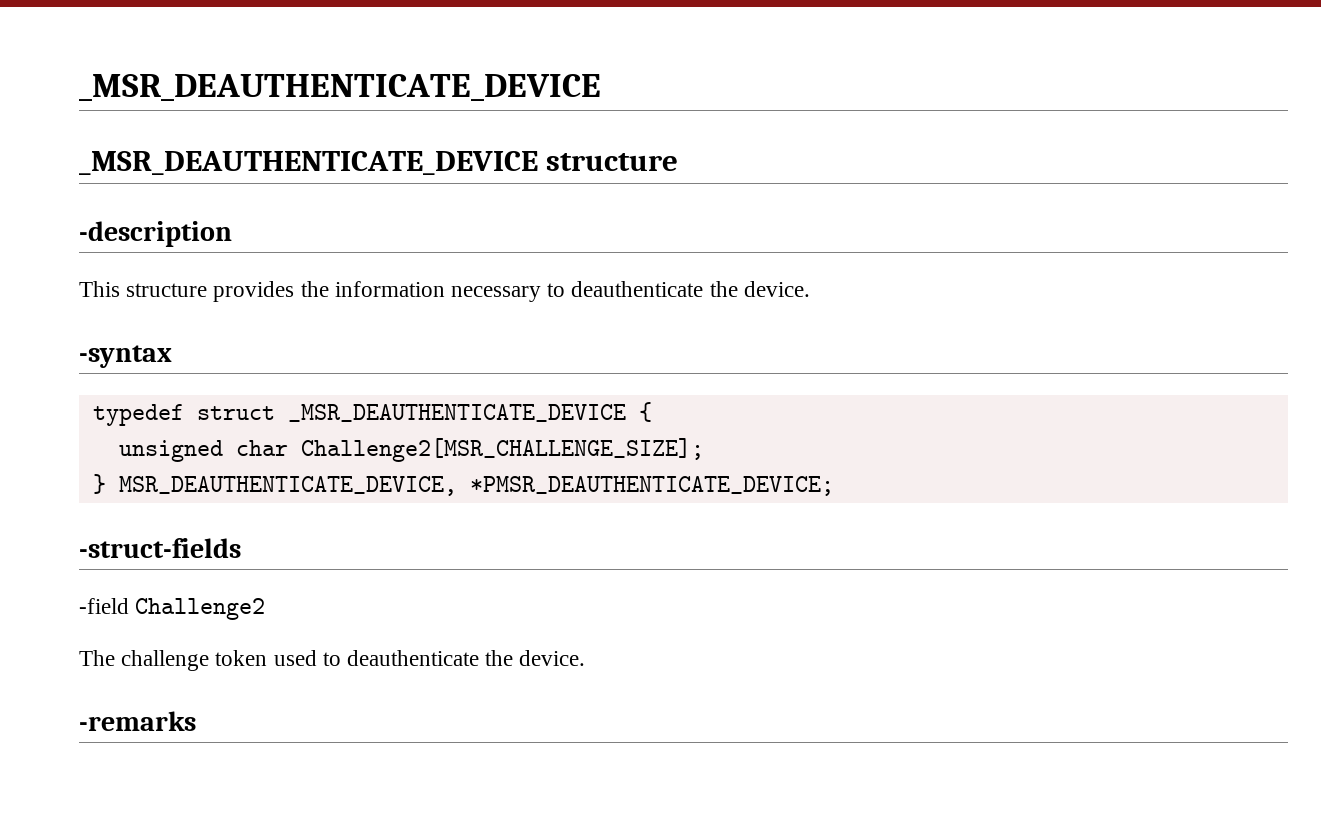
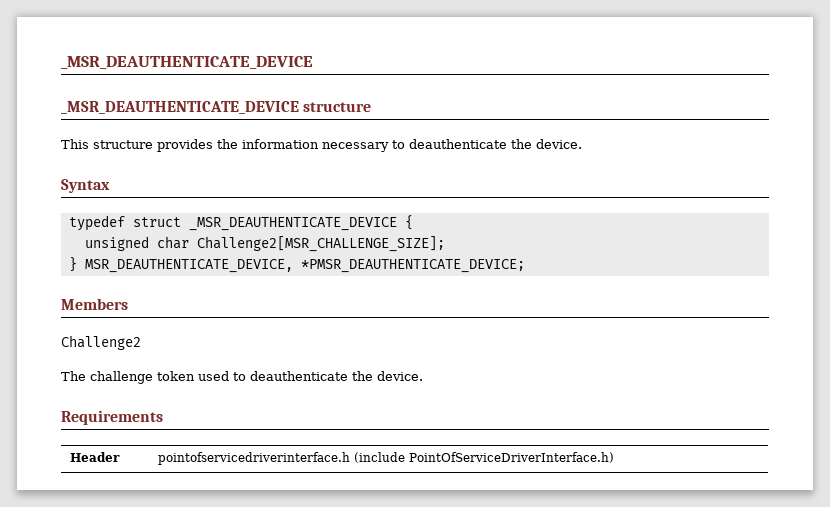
[79,221,232,247] // -description -> (372, 107) none
[79,345,172,368] -syntax -> [61,179,110,193] Syntax
[79,538,241,558] [79,598,129,614] -struct-fields // -field -> [61,298,128,310] Members //
[79,711,196,731] -remarks -> [61,410,163,425] [70,452,121,462] [158,452,615,465] Requirements // Header | pointofservicedriverinterface.h (include PointOfServiceDriverInterface.h)

